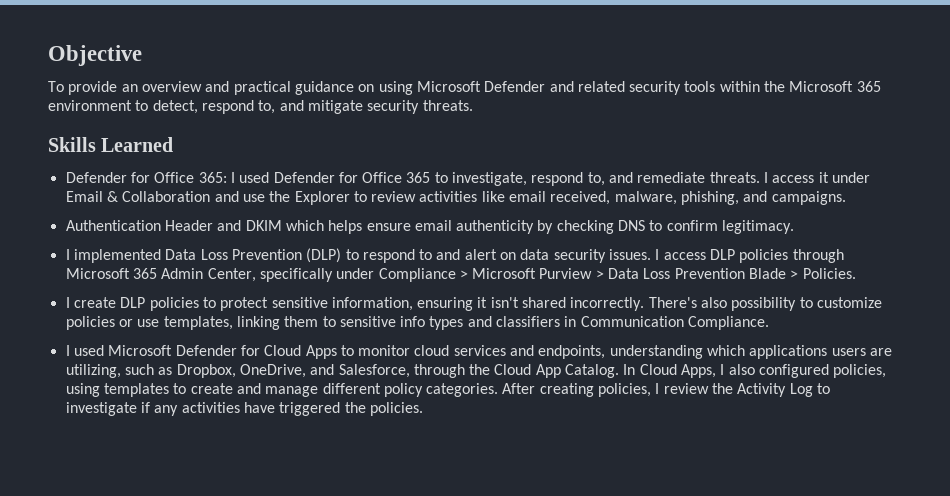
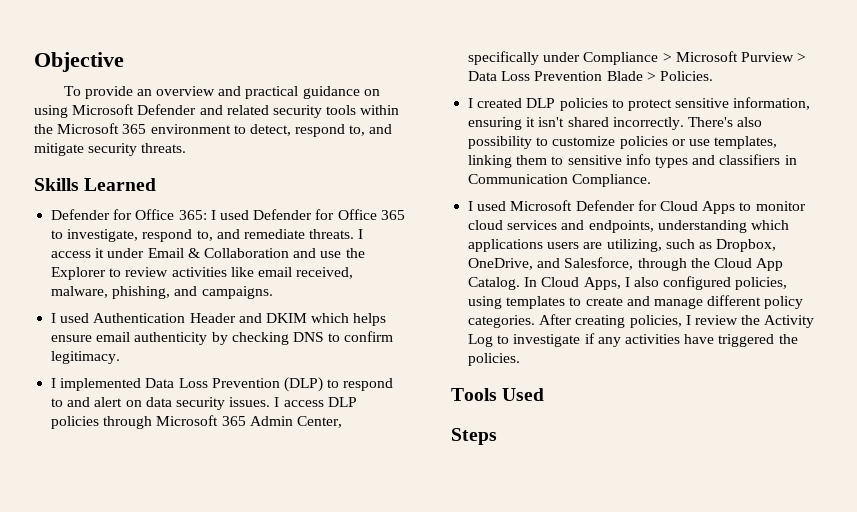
(846, 198) none -> [51,313,90,323] I used
[73,297,116,308] create -> [477,98,523,108] created
(423, 409) none -> [451,388,545,401] [451,428,497,445] // Tools Used // Steps

